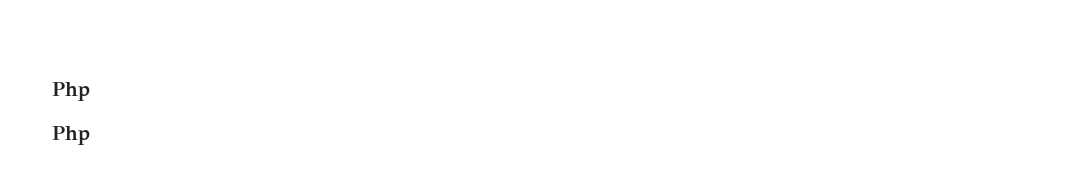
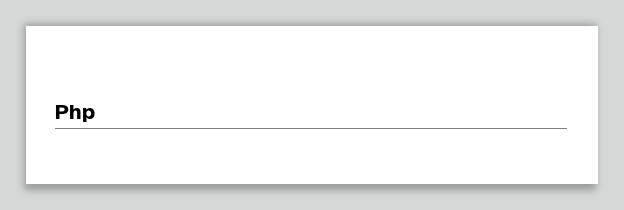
[52,82,90,101] [52,126,90,145] Php // Php -> [55,105,95,122] Php

